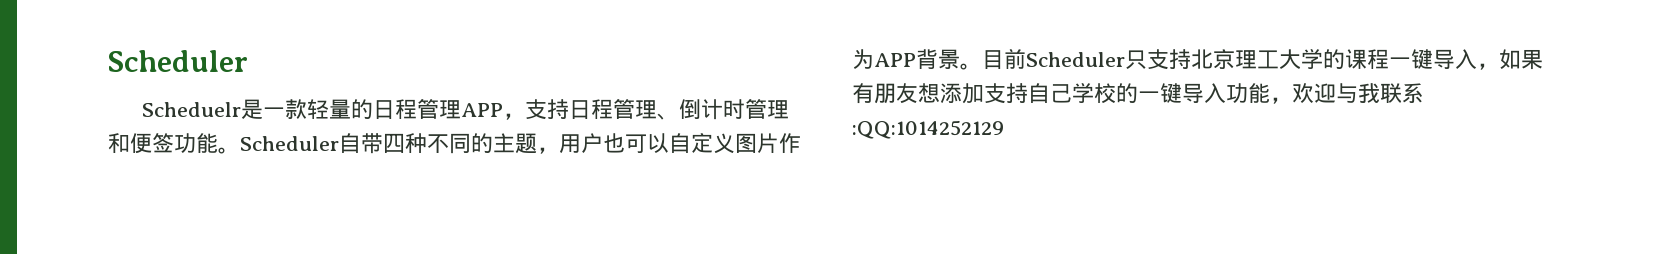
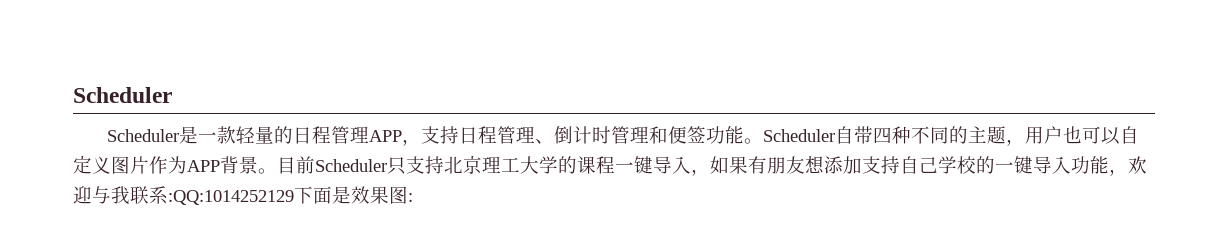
[141,102,241,117] Scheduelr -> [106,129,179,142] Scheduler
(1004, 129) none -> [294,186,413,204] 下面是效果图:

